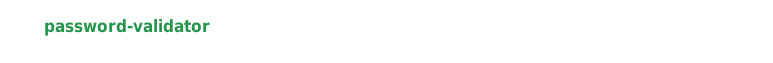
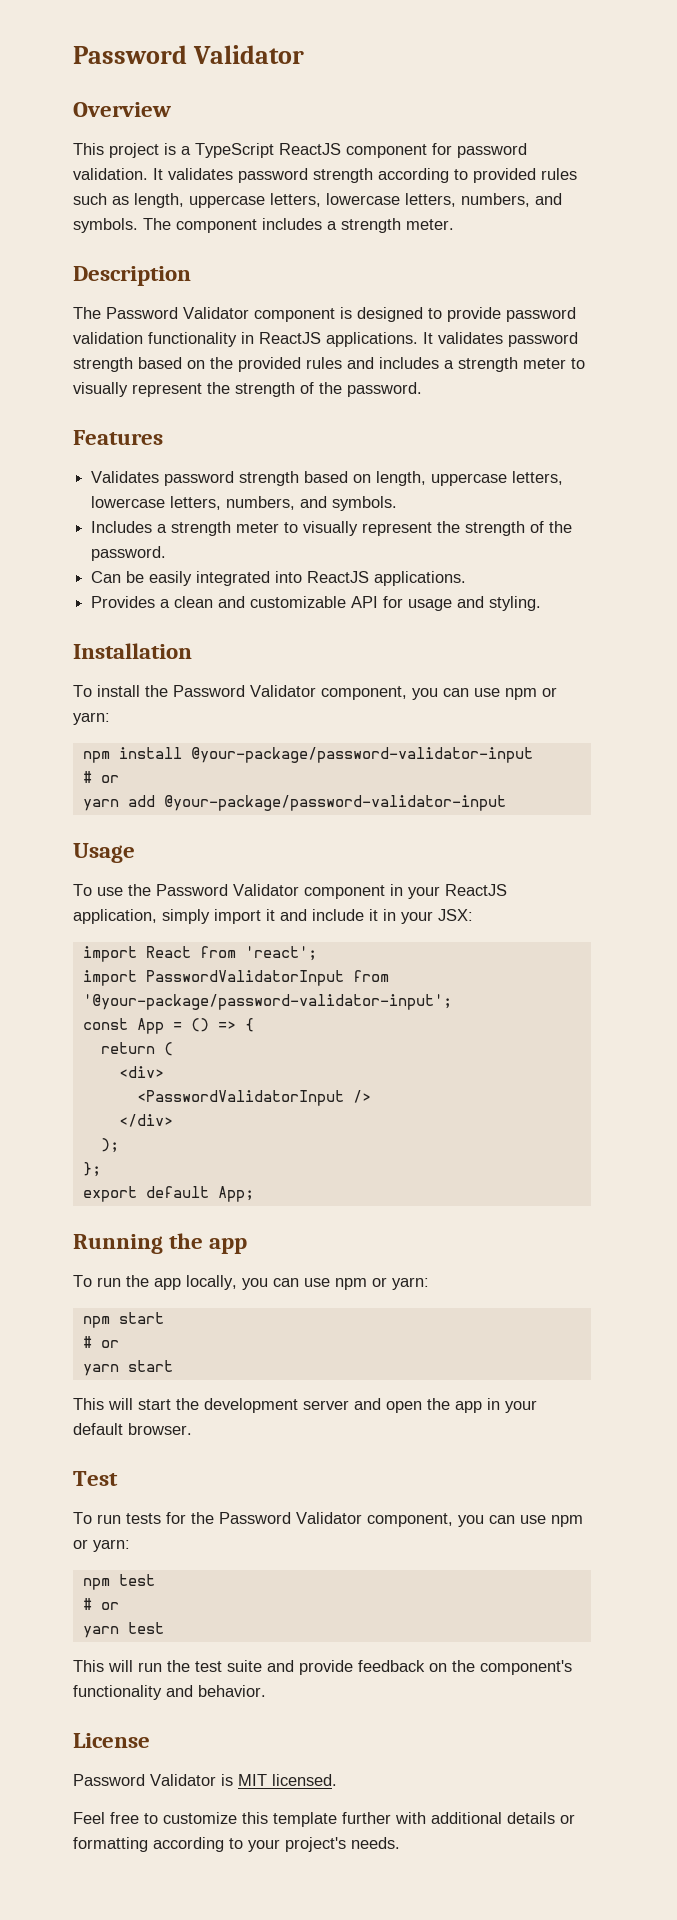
[44,19,210,36] password-validator -> [73,45,305,64] [73,102,171,117] [73,143,527,158] [73,168,577,183] [73,193,562,208] [73,218,454,233] [73,266,191,286] [73,307,576,322] [73,332,578,347] [73,357,585,372] [73,382,422,397] [73,430,163,445] [91,471,564,486] [91,496,398,511] [91,521,573,536] [91,546,167,561] [91,571,467,586] [91,596,542,611] [73,643,192,659] [73,685,557,700] [73,712,110,725] [82,747,533,763] [82,771,119,783] [82,795,506,811] [73,843,135,863] [73,884,507,899] [73,909,473,924] [82,946,317,962] [82,970,389,986] [82,994,452,1010] [82,1018,254,1034] [100,1042,173,1056] [118,1066,164,1078] [136,1090,371,1106] [118,1114,173,1127] [100,1138,119,1153] [82,1162,101,1177] [82,1186,254,1202] [73,1233,248,1254] [73,1275,429,1290] [82,1312,164,1328] [82,1336,119,1348] [82,1360,173,1376] [73,1398,537,1413] [73,1423,192,1435] [73,1471,118,1486] [73,1512,583,1527] [73,1539,130,1552] [82,1574,155,1590] [82,1598,119,1610] [82,1622,164,1638] [73,1660,572,1675] [73,1685,266,1700] [73,1733,150,1748] [73,1774,337,1786] [73,1812,575,1827] [73,1837,400,1852] Password Validator // Overview // This project is a TypeScript ReactJS component for password validation. It validates password strength according to provided rules such as length, uppercase letters, lowercase letters, numbers, and symbols. The component includes a strength meter. // Description // The Password Validator component is designed to provide password validation functionality in ReactJS applications. It validates password strength based on the provided rules and includes a strength meter to visually represent the strength of the password. // Features // Validates password strength based on length, uppercase letters, lowercase letters, numbers, and symbols. // Includes a strength meter to visually represent the strength of the password. // Can be easily integrated into ReactJS applications. // Provides a clean and customizable API for usage and styling. // Installation // To install the Password Validator component, you can use npm or yarn: // npm install @your-package/password-validator-input // # or // yarn add @your-package/password-validator-input // Usage // To use the Password Validator component in your ReactJS application, simply import it and include it in your JSX: // import React from 'react'; // import PasswordValidatorInput from '@your-package/password-validator-input'; // const App = () => { // return ( // <div> // <PasswordValidatorInput /> // </div> // ); // }; // export default App; // Running the app // To run the app locally, you can use npm or yarn: // npm start // # or // yarn start // This will start the development server and open the app in your default browser. // Test // To run tests for the Password Validator component, you can use npm or yarn: // npm test // # or // yarn test // This will run the test suite and provide feedback on the component's functionality and behavior. // License // Password Validator is MIT licensed. // Feel free to customize this template further with additional details or formatting according to your project's needs.

